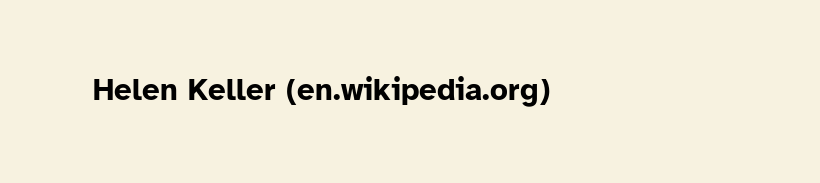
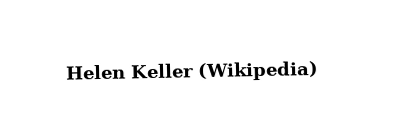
[286,76,550,107] (en.wikipedia.org) -> [197,60,319,82] (Wikipedia)

